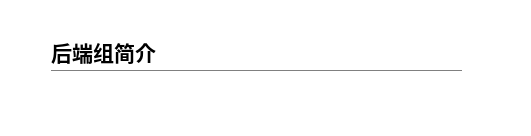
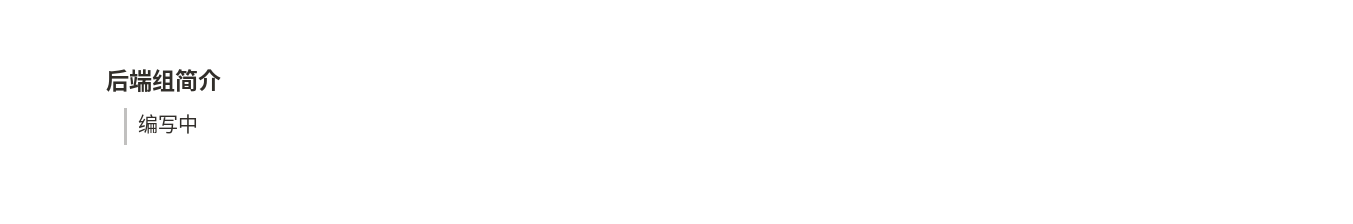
(156, 53) none -> [137,114,198,134] // 编写中

